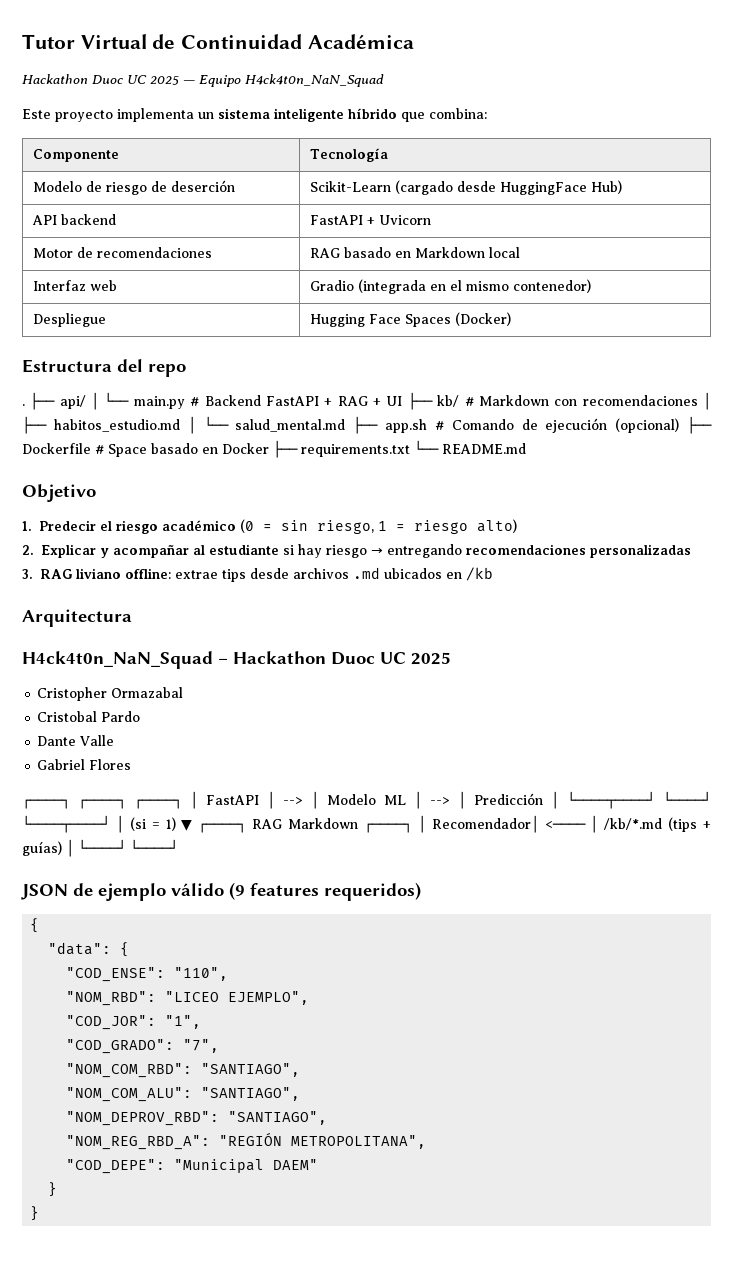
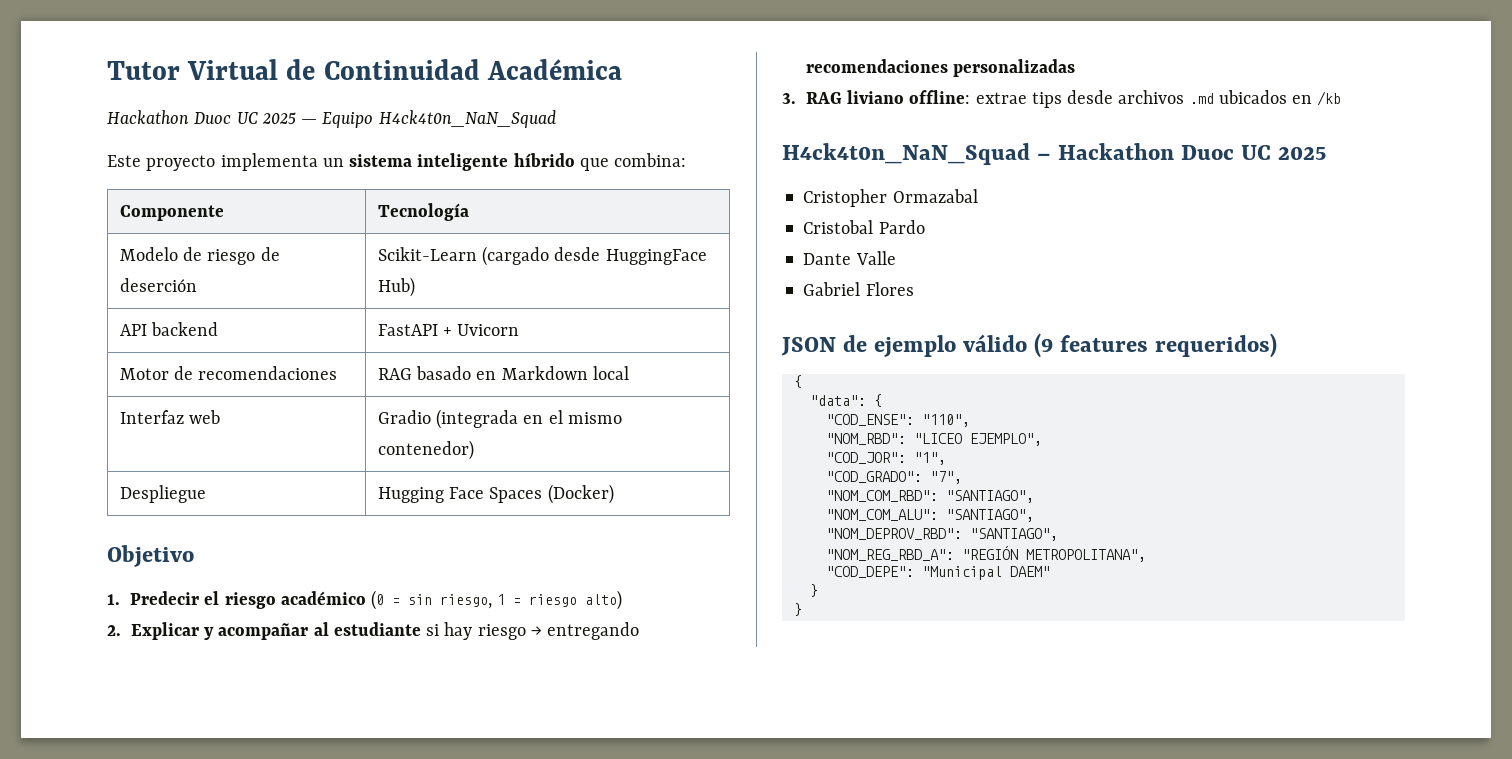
[22,359,186,377] [22,392,711,410] [22,416,713,434] [22,440,526,458] // Estructura del repo // . ├── api/ │ └── main.py # Backend FastAPI + RAG + UI ├── kb/ # Markdown con recomendaciones │ ├── habitos_estudio.md │ └── salud_mental.md ├── app.sh # Comando de ejecución (opcional) ├── Dockerfile # Space basado en Docker ├── requirements.txt └── README.md -> (614, 494) none
[22,609,132,627] // Arquitectura -> (1342, 98) none
[22,791,711,809] [22,815,711,833] [22,839,178,857] // ┌────┐ ┌────┐ ┌────┐ │ FastAPI │ --> │ Modelo ML │ --> │ Predicción │ └────┬────┘ └────┘ └────┬────┘ │ (si = 1) ▼ ┌────┐ RAG Markdown ┌────┐ │ Recomendador│ <──── │ /kb/*.md (tips + guías) │ └────┘ └────┘ -> (914, 289) none

